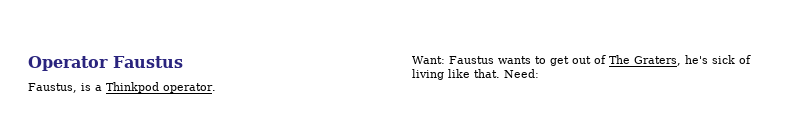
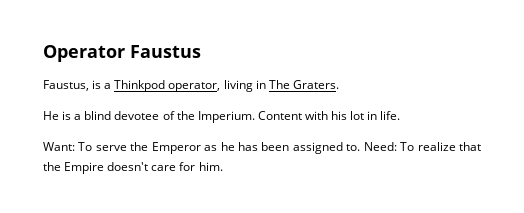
[163,83,216,93] [412,55,751,66] [412,69,539,80] operator. // Want: Faustus wants to get out of The Graters, he's sick of living like that. Need: -> [168,80,339,92] [43,111,401,123] [43,142,481,154] [43,162,223,174] operator, living in The Graters. // He is a blind devotee of the Imperium. Content with his lot in life. // Want: To serve the Emperor as he has been assigned to. Need: To realize that the Empire doesn't care for him.

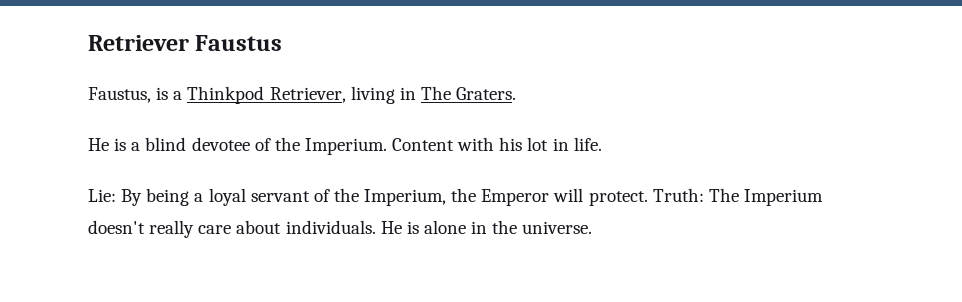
[43,45,125,62] Operator -> [88,35,189,51] Retriever
[168,82,221,92] operator, -> [269,87,346,103] Retriever,
[43,142,481,154] [43,162,223,174] Want: To serve the Emperor as he has been assigned to. Need: To realize that the Empire doesn't care for him. -> [88,188,823,206] [88,220,593,238] Lie: By being a loyal servant of the Imperium, the Emperor will protect. Truth: The Imperium doesn't really care about individuals. He is alone in the universe.

